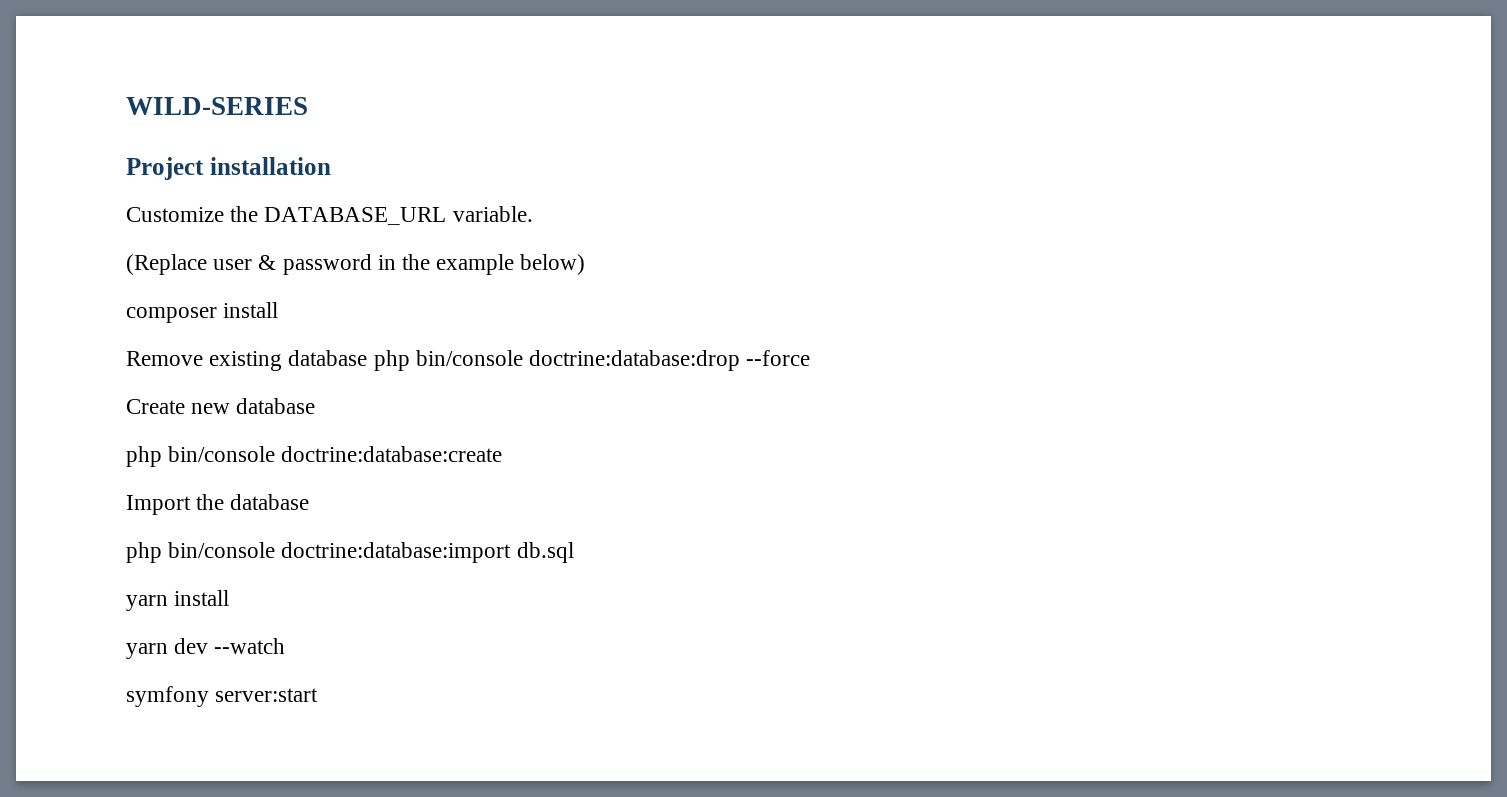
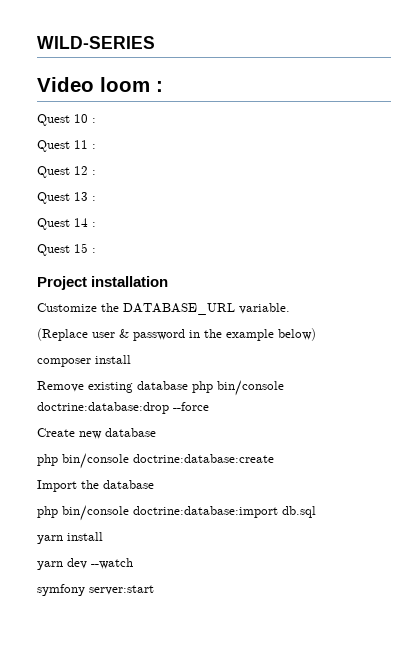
(308, 106) none -> [37,77,163,92] [37,114,96,126] [37,140,96,152] [37,166,96,178] [37,192,96,204] [37,218,96,230] [37,243,96,256] // Video loom : // Quest 10 : // Quest 11 : // Quest 12 : // Quest 13 : // Quest 14 : // Quest 15 :

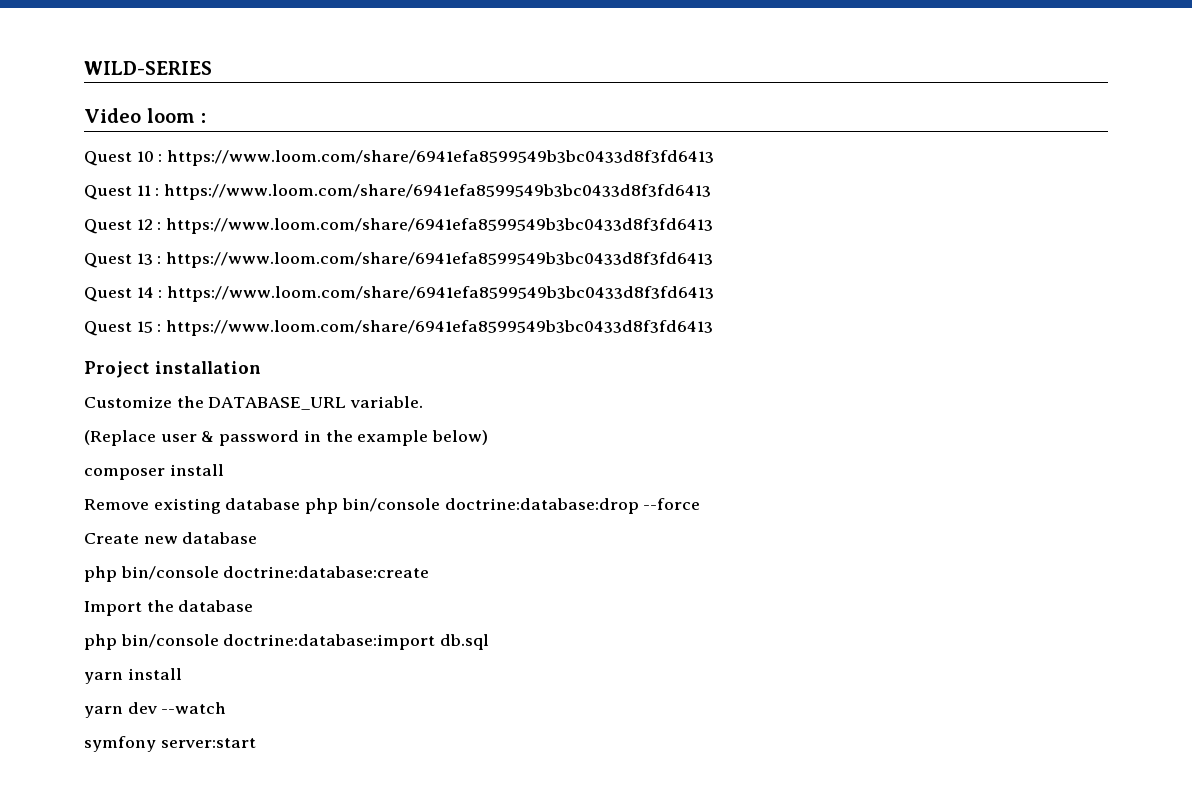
(96, 120) none -> [167,150,715,166] https://www.loom.com/share/6941efa8599549b3bc0433d8f3fd6413
(96, 146) none -> [164,184,712,200] https://www.loom.com/share/6941efa8599549b3bc0433d8f3fd6413
(96, 172) none -> [166,218,714,234] https://www.loom.com/share/6941efa8599549b3bc0433d8f3fd6413
(96, 198) none -> [166,252,714,268] https://www.loom.com/share/6941efa8599549b3bc0433d8f3fd6413
(96, 224) none -> [167,286,715,302] https://www.loom.com/share/6941efa8599549b3bc0433d8f3fd6413
(96, 250) none -> [166,320,714,336] https://www.loom.com/share/6941efa8599549b3bc0433d8f3fd6413

